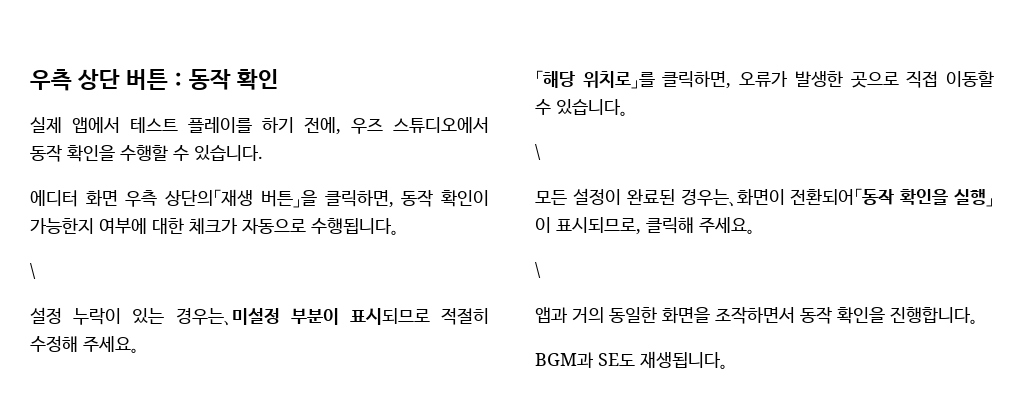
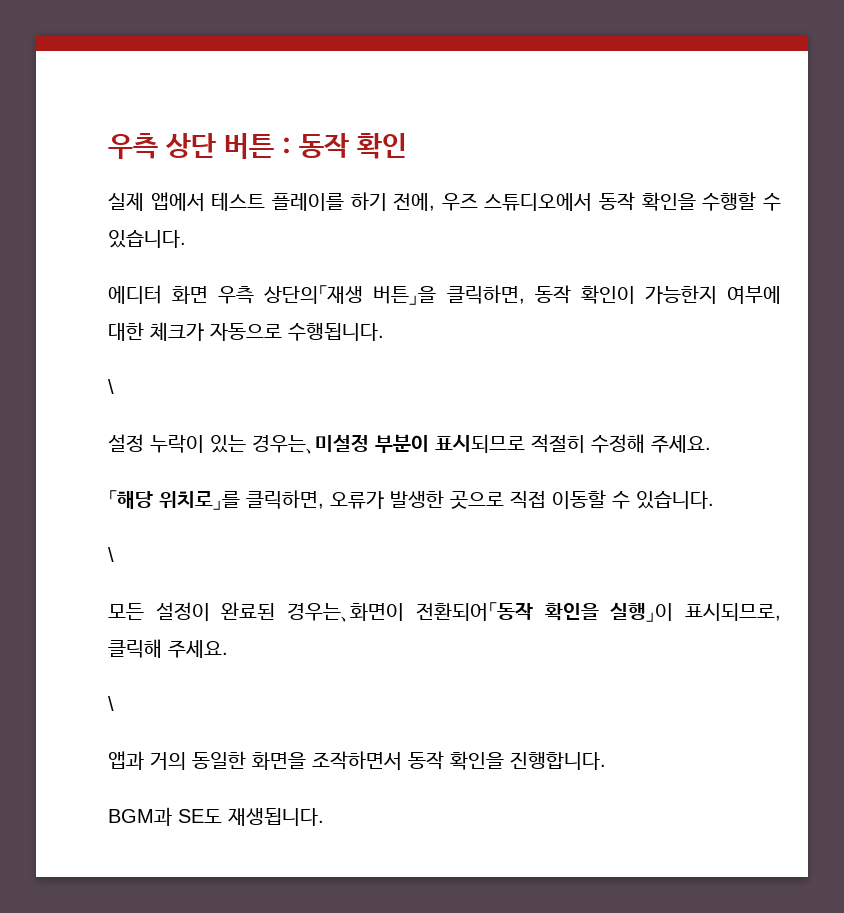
[311,218,399,235] 수행됩니다。 -> [288,322,384,341] 수행됩니다.
[83,336,139,353] 주세요。 -> [651,435,711,453] 주세요.
[556,99,628,116] 있습니다。 -> [636,491,714,509] 있습니다.
[699,217,755,234] 주세요。 -> [168,640,228,658] 주세요.
[890,307,978,324] 진행합니다。 -> [510,751,606,770] 진행합니다.
[640,351,728,369] 재생됩니다。 -> [228,808,324,826] 재생됩니다.

